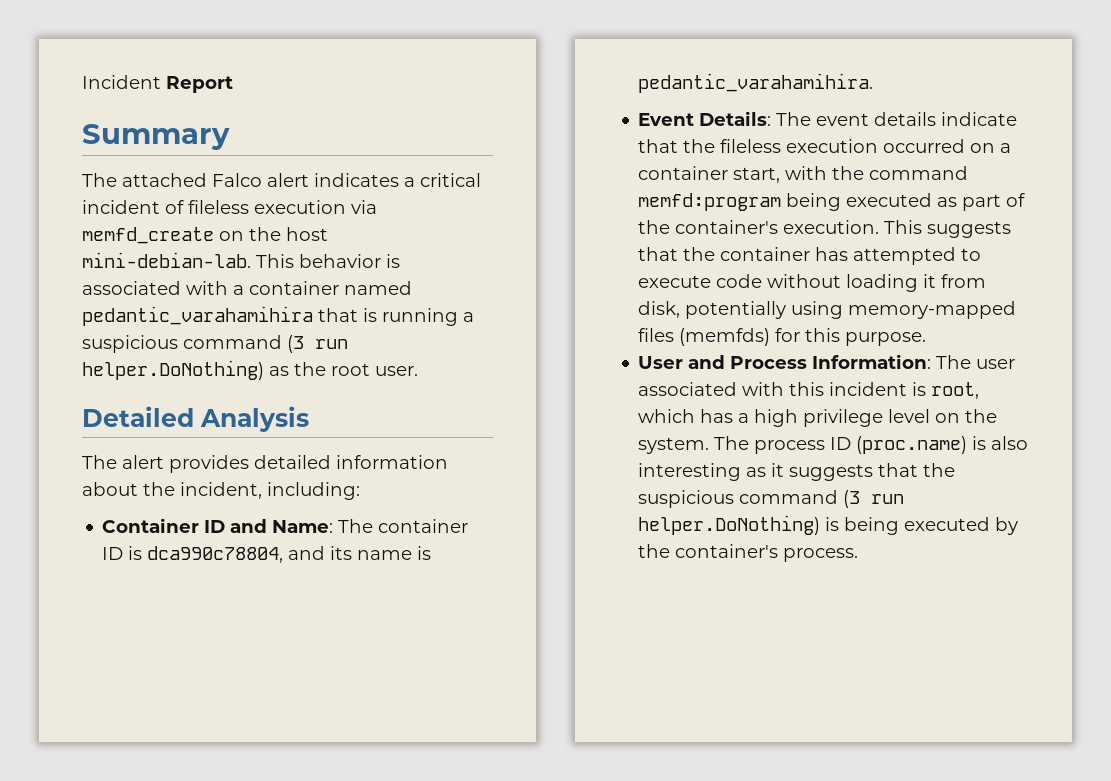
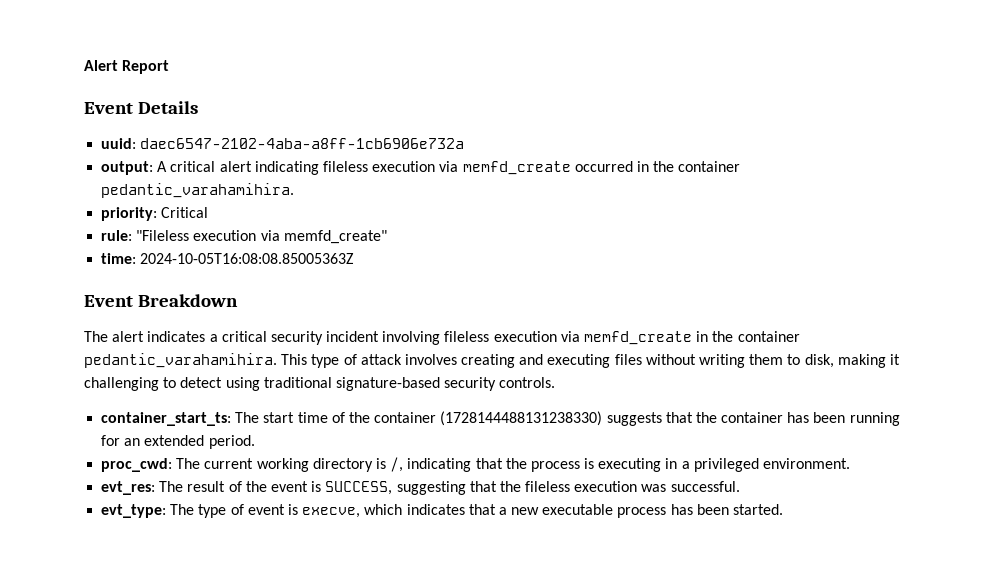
[82,75,161,89] Incident -> [84,60,118,71] Alert
[82,124,230,150] [82,173,262,187] Summary // The attached Falco -> [84,101,198,114] [101,138,465,149] [101,161,741,175] [101,183,295,198] [101,207,209,221] [101,230,387,244] [101,253,355,264] [84,294,238,307] [84,331,108,342] Event Details // uuid: daec6547-2102-4aba-a8ff-1cb6906e732a // output: A critical alert indicating fileless execution via memfd_create occurred in the container pedantic_varahamihira. // priority: Critical // rule: "Fileless execution via memfd_create" // time: 2024-10-05T16:08:08.85005363Z // Event Breakdown // The
[82,200,377,214] [82,227,328,244] [82,252,400,268] [82,281,412,295] [82,306,474,326] [82,335,348,353] [82,360,418,380] [82,406,309,432] [82,455,448,473] [82,482,360,500] [102,518,469,533] [102,546,432,563] [638,73,874,93] [638,111,1018,126] [638,139,1012,153] [638,166,969,183] [638,193,1026,211] [638,220,923,234] incident of fileless execution via memfd_create on the host mini-debian-lab. This behavior is associated with a container named pedantic_varahamihira that is running a suspicious command (3 run helper.DoNothing) as the root user. // Detailed Analysis // The alert provides detailed information about the incident, including: // Container ID and Name: The container ID is dca990c78804, and its name is pedantic_varahamihira. // Event Details: The event details indicate that the fileless execution occurred on a container start, with the command memfd:program being executed as part of the container's execution. This -> [270,331,800,345] [84,353,900,368] [84,377,556,391] [101,411,603,426] security incident involving fileless execution via memfd_create in the container pedantic_varahamihira. This type of attack involves creating and executing files without writing them to disk, making it challenging to detect using traditional signature-based security controls. // container_start_ts: The start time of the container (1728144488131238330)
[853,247,982,265] [638,274,987,292] [638,301,1017,319] [638,328,927,346] [638,354,1016,369] [638,382,980,399] [638,409,998,427] [638,436,1029,454] [638,463,956,481] [638,490,905,508] [638,515,1019,535] [638,544,859,562] attempted to execute code without loading it from disk, potentially using memory-mapped files (memfds) for this purpose. // User and Process Information: The user associated with this incident is root, which has a high privilege level on the system. The process ID (proc.name) is also interesting as it suggests that the suspicious command (3 run helper.DoNothing) is being executed by the container's process. -> [813,412,900,426] [101,435,255,449] [101,457,851,472] [101,481,740,495] [101,504,784,518] been running for an extended period. // proc_cwd: The current working directory is /, indicating that the process is executing in a privileged environment. // evt_res: The result of the event is SUCCESS, suggesting that the fileless execution was successful. // evt_type: The type of event is execve, which indicates that a new executable process has been started.

